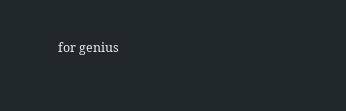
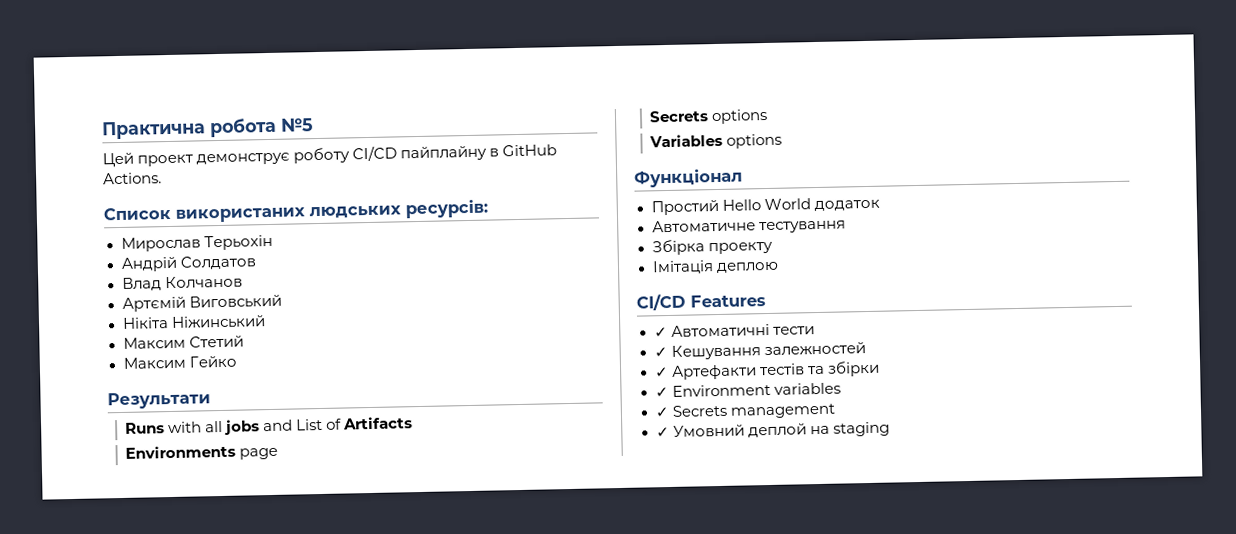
[58,42,120,55] for genius -> [101,117,313,140] [102,144,558,168] [103,172,162,185] [103,199,488,223] [120,234,273,252] [120,255,256,272] [121,275,243,291] [121,294,282,312] [121,315,266,329] [122,335,244,349] [122,355,237,369] [107,391,211,410] [125,416,414,435] [125,444,279,460] [649,108,769,125] [649,133,783,149] [634,168,743,188] [650,198,880,216] [651,219,846,234] [651,239,773,256] [651,260,779,275] [636,293,766,311] [653,323,815,338] [653,342,866,360] [654,360,880,380] [654,382,841,398] [654,403,836,419] [655,421,890,438] Практична робота №5 // Цей проект демонструє роботу CI/CD пайплайну в GitHub Actions. // Список використаних людських ресурсів: // Мирослав Терьохін // Андрій Солдатов // Влад Колчанов // Артємій Виговський // Нікіта Ніжинський // Максим Стетий // Максим Гейко // Результати // Runs with all jobs and List of Artifacts // Environments page // Secrets options // Variables options // Функціонал // Простий Hello World додаток // Автоматичне тестування // Збірка проекту // Імітація деплою // CI/CD Features // ✓ Автоматичні тести // ✓ Кешування залежностей // ✓ Артефакти тестів та збірки // ✓ Environment variables // ✓ Secrets management // ✓ Умовний деплой на staging

